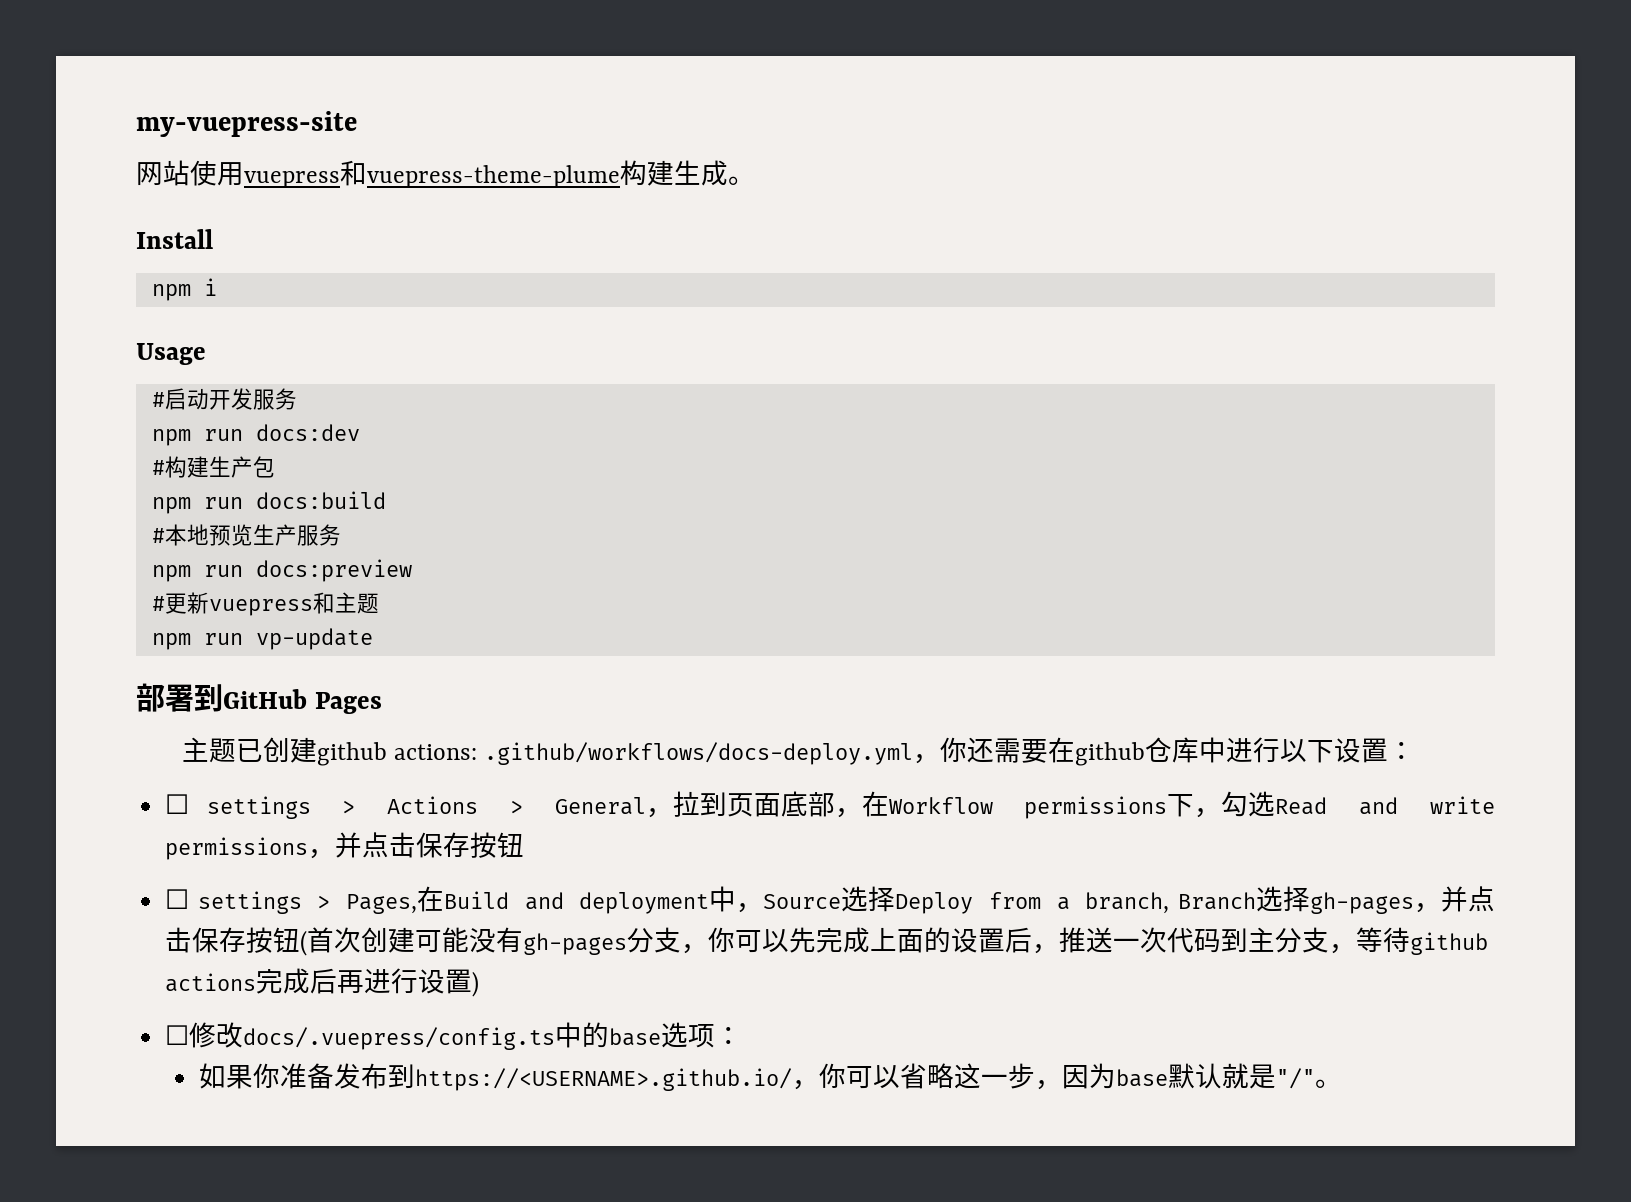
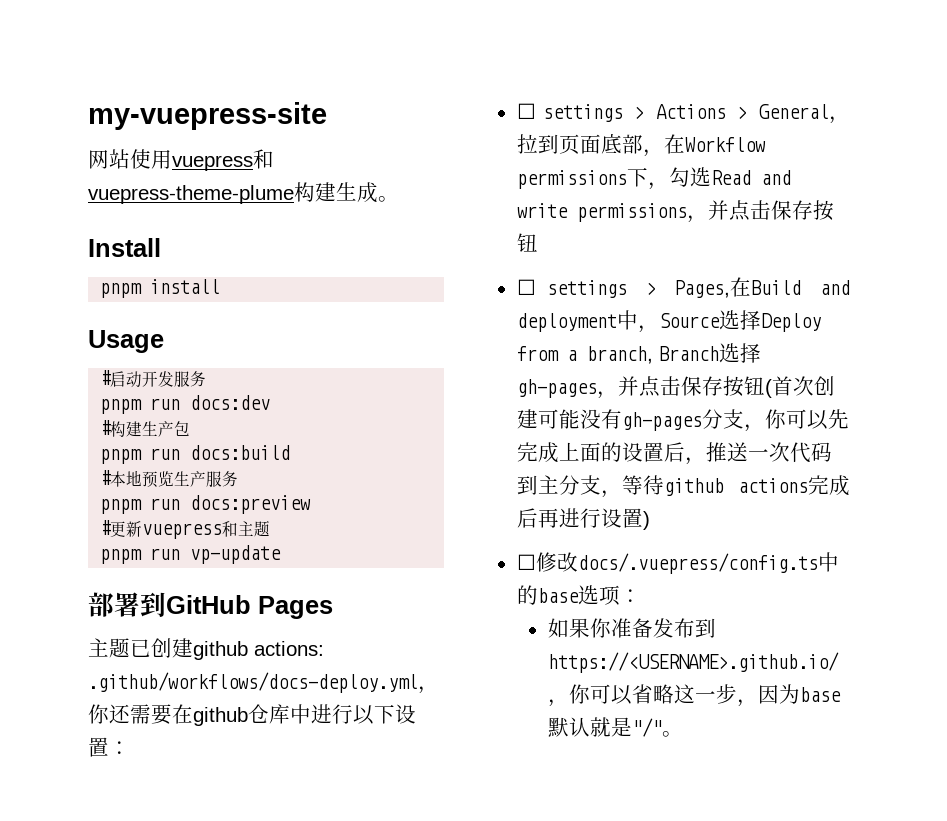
[151,278,217,301] npm i -> [100,279,221,298] pnpm install
[151,429,191,446] npm -> [100,399,143,414] pnpm
[151,497,191,514] npm -> [100,449,143,464] pnpm
[151,565,191,582] npm -> [100,499,143,514] pnpm
[151,633,191,650] npm -> [100,549,143,564] pnpm

